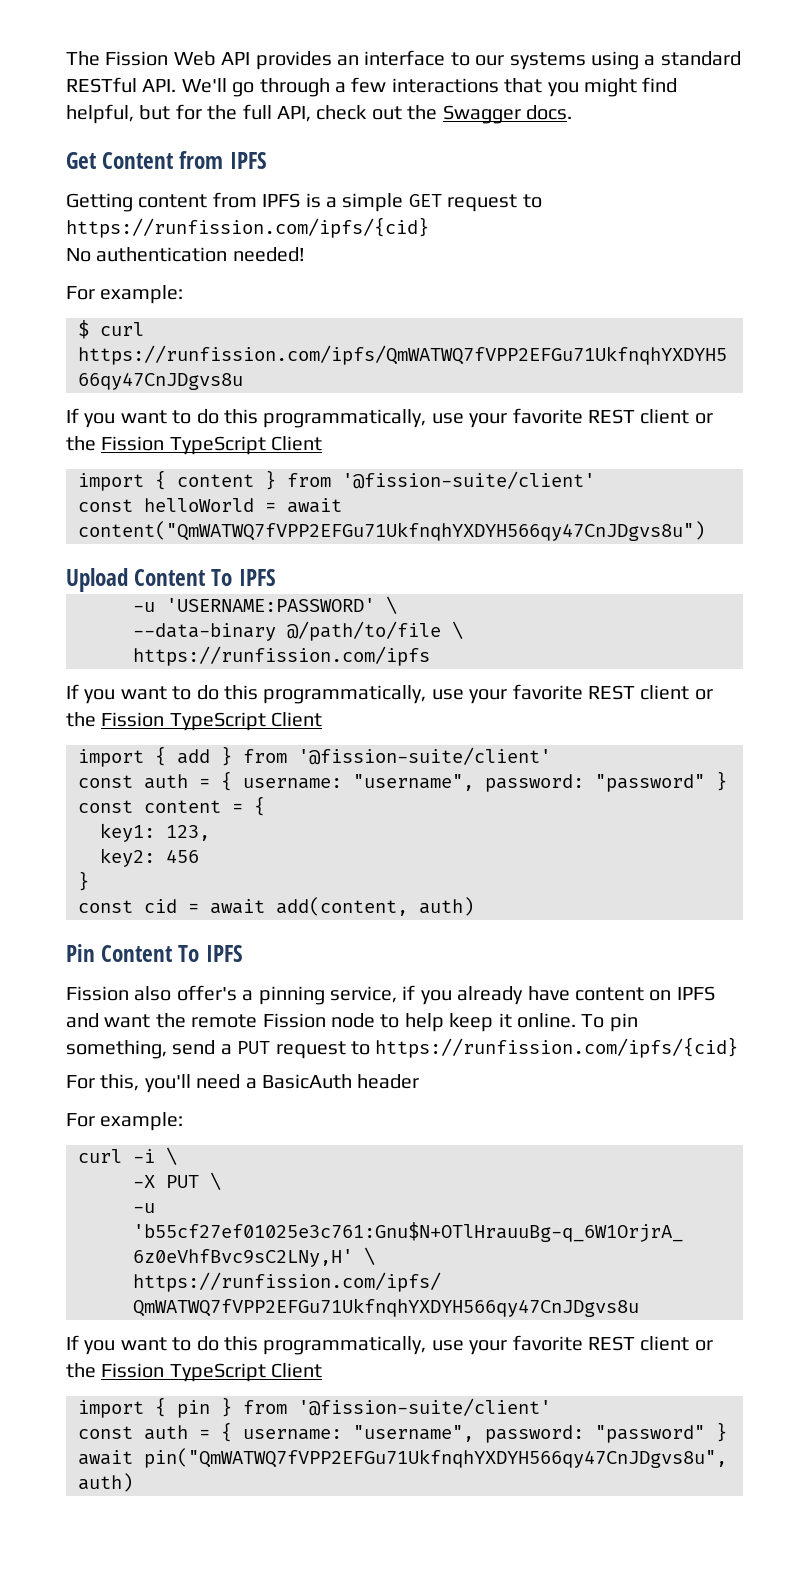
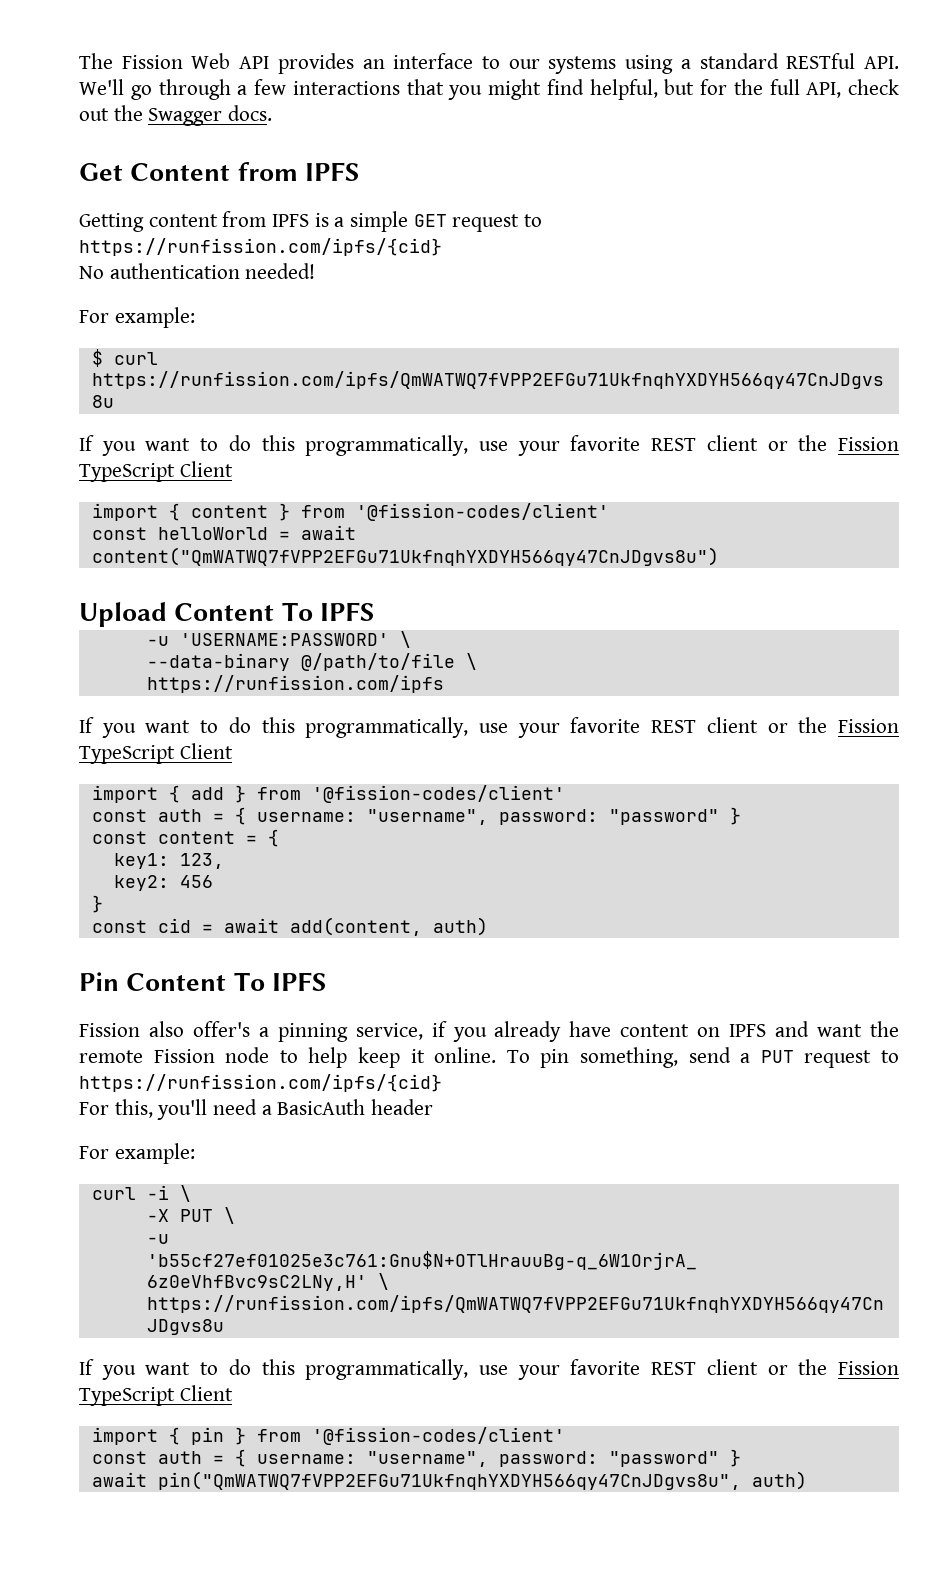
[342,471,595,489] '@fission-suite/client' -> [355,503,609,521] '@fission-codes/client'
[298,747,551,765] '@fission-suite/client' -> [311,785,565,803] '@fission-codes/client'
[298,1398,551,1416] '@fission-suite/client' -> [311,1427,565,1445] '@fission-codes/client'

